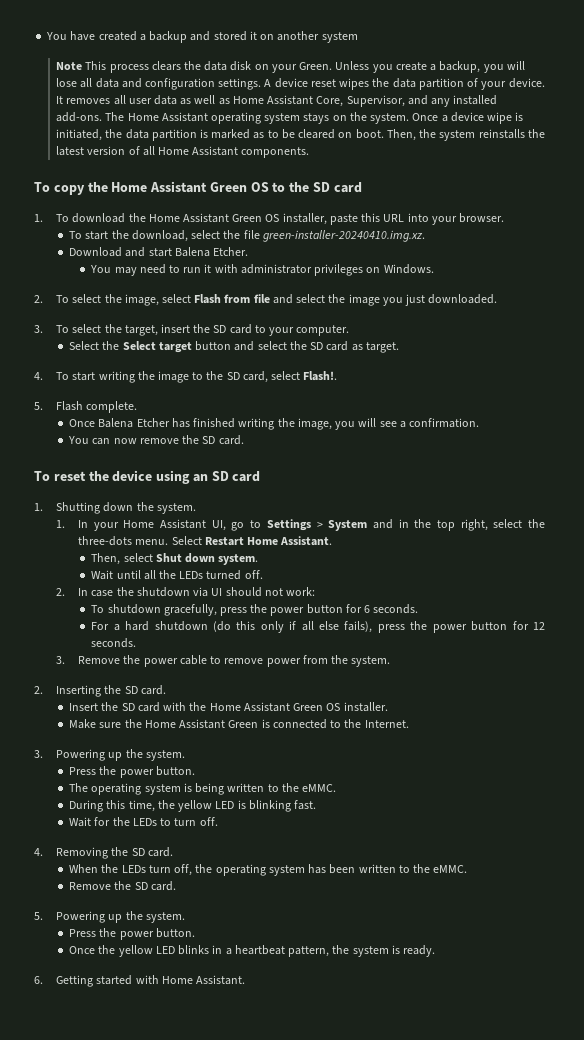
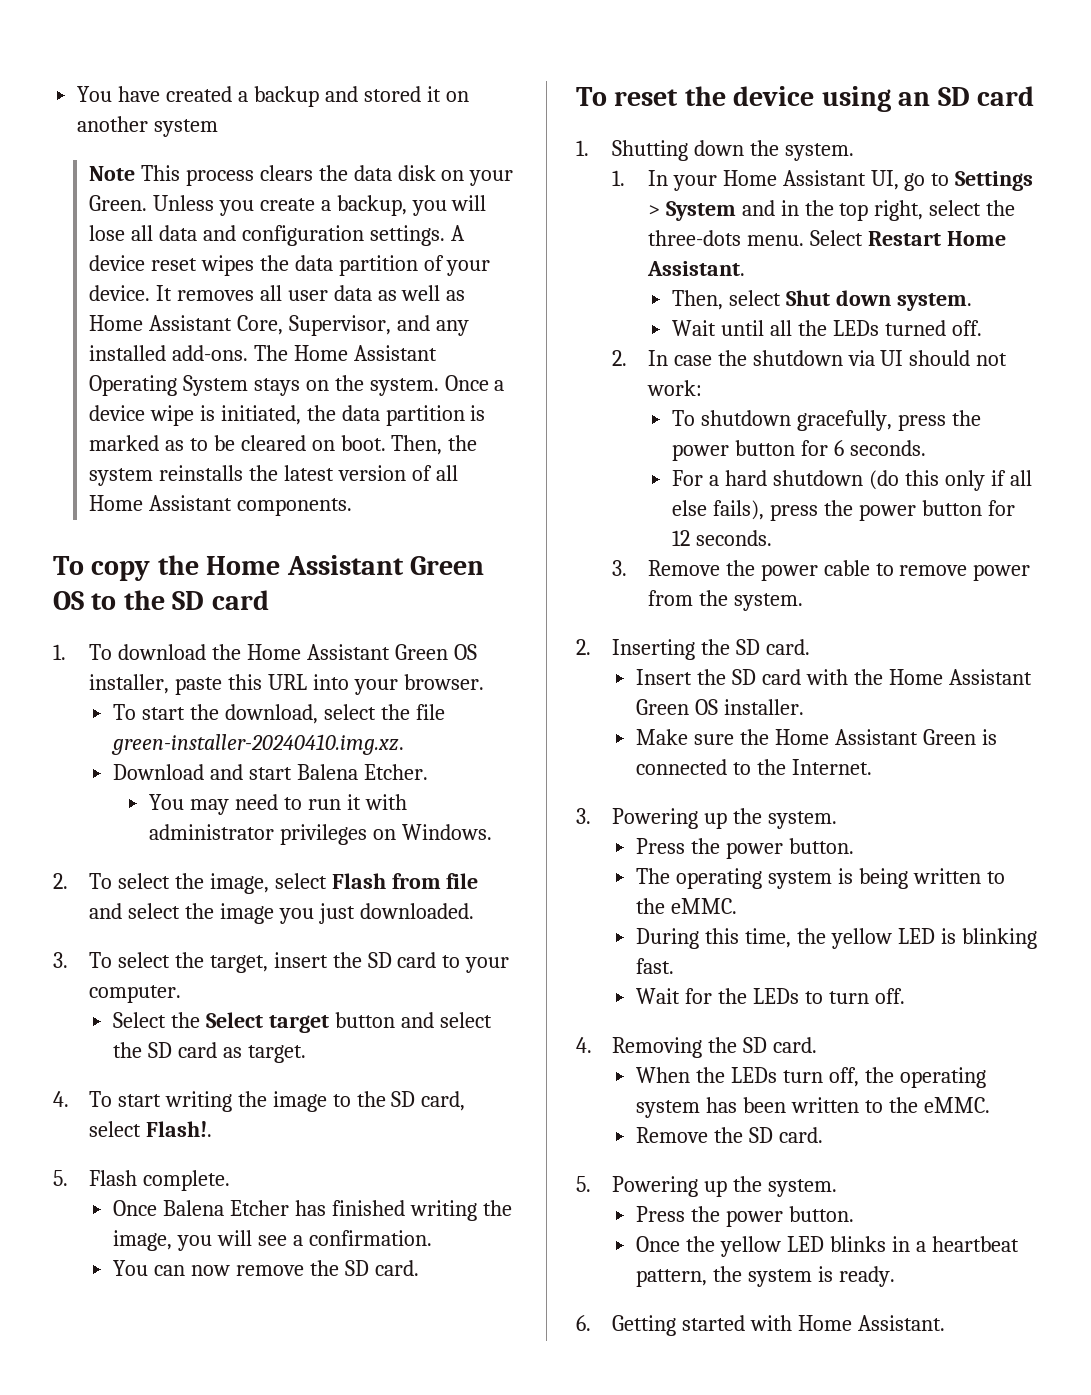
[210,112,301,124] operating system -> [88,375,248,396] Operating System

